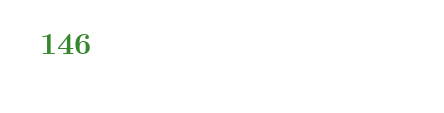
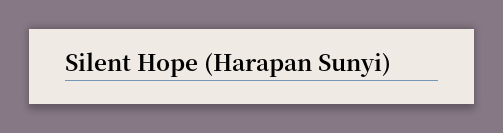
[40,34,91,55] 146 -> [65,52,392,77] Silent Hope (Harapan Sunyi)

